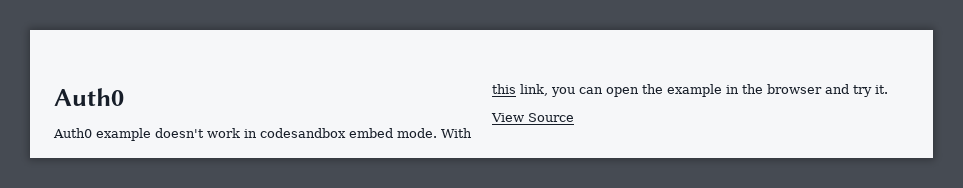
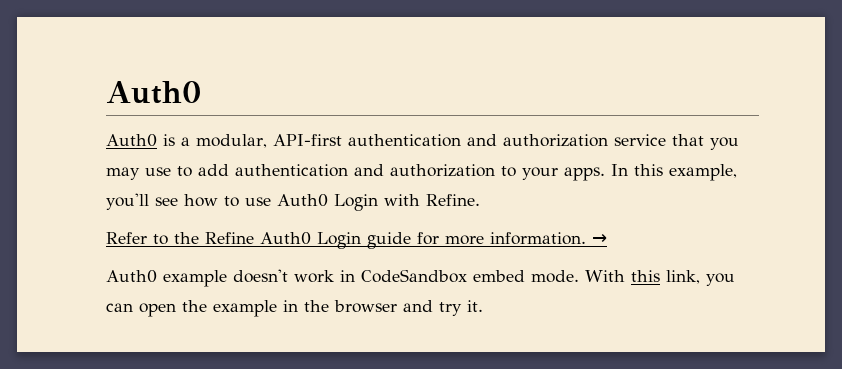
[54,88,124,106] Auth0 -> [106,81,201,104] [106,134,739,150] [106,164,737,181] [106,193,480,211] [106,232,607,249] Auth0 // Auth0 is a modular, API-first authentication and authorization service that you may use to add authentication and authorization to your apps. In this example, you'll see how to use Auth0 Login with Refine. // Refer to the Refine Auth0 Login guide for more information. →
[260,128,346,138] codesandbox -> [361,269,467,283] CodeSandbox
[491,113,574,122] // View Source -> (483, 306) none

